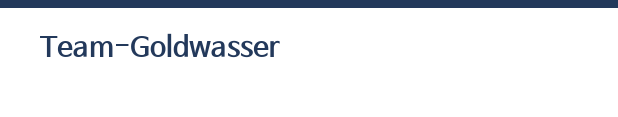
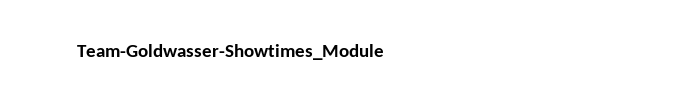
[40,33,280,58] Team-Goldwasser -> [77,44,384,60] Team-Goldwasser-Showtimes_Module

